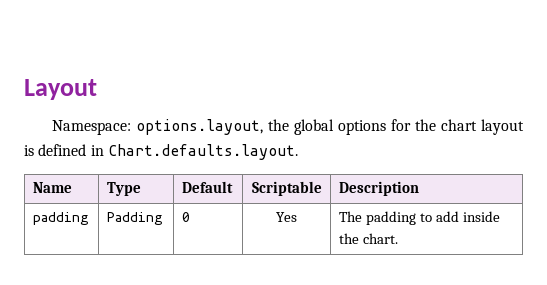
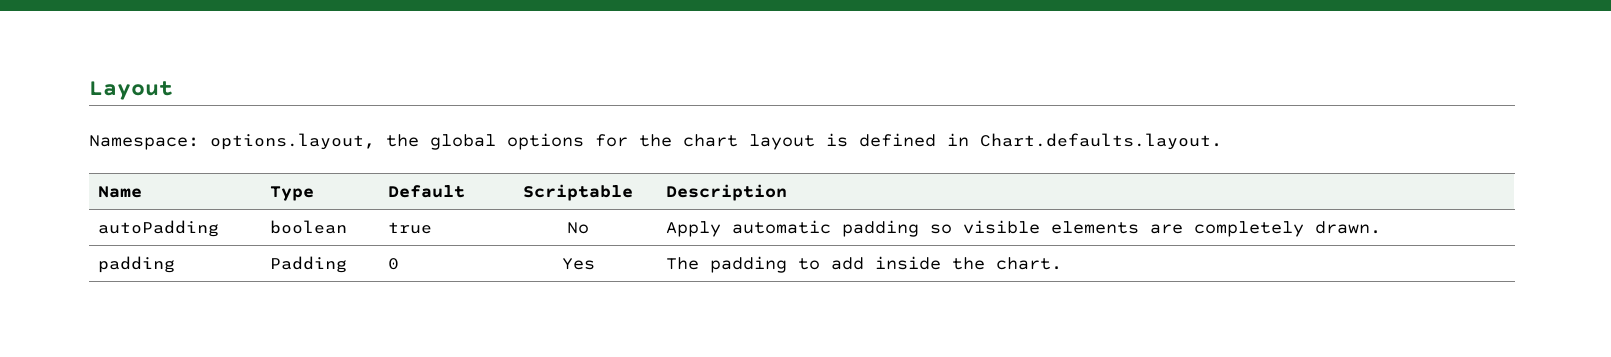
(419, 188) none -> [98,220,220,237] [270,220,348,234] [388,222,433,234] [567,222,589,234] [666,220,1382,237] // autoPadding | boolean | true | No | Apply automatic padding so visible elements are completely drawn.

